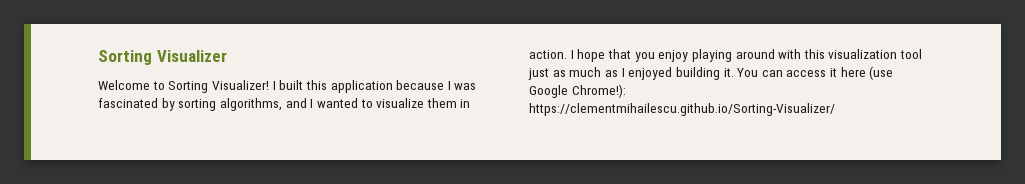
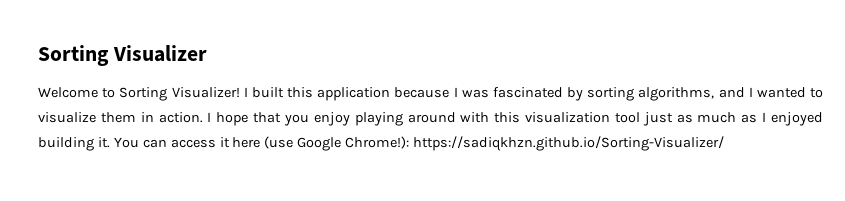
[529,103,835,116] https://clementmihailescu.github.io/Sorting-Visualizer/ -> [413,136,725,151] https://sadiqkhzn.github.io/Sorting-Visualizer/

